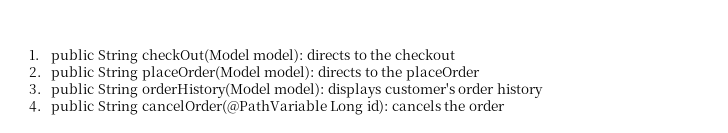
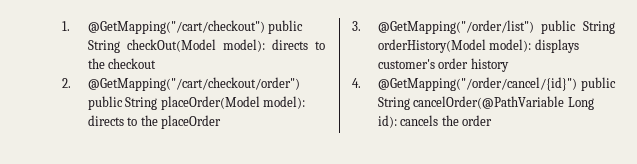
(39, 55) none -> [87,20,265,34] @GetMapping("/cart/checkout")
(41, 72) none -> [87,77,300,91] @GetMapping("/cart/checkout/order")
(41, 89) none -> [377,20,534,34] @GetMapping("/order/list")
(41, 106) none -> [377,77,577,91] @GetMapping("/order/cancel/{id}")

